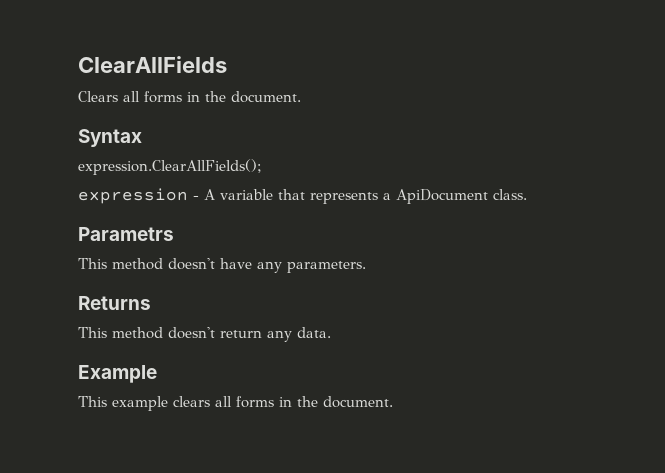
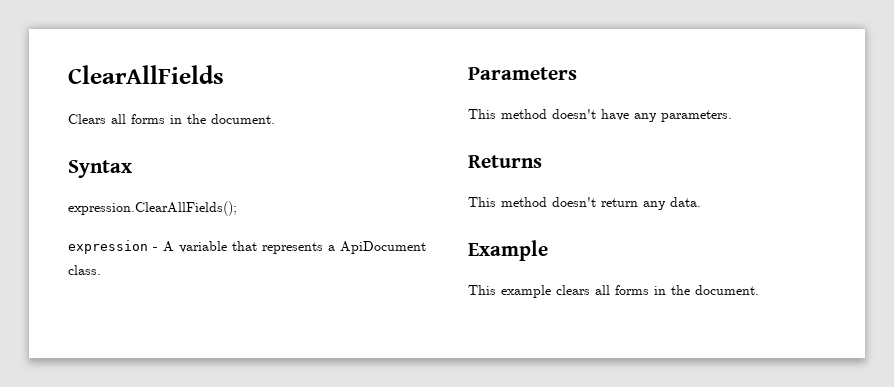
[78,227,174,241] Parametrs -> [468,67,577,80] Parameters

